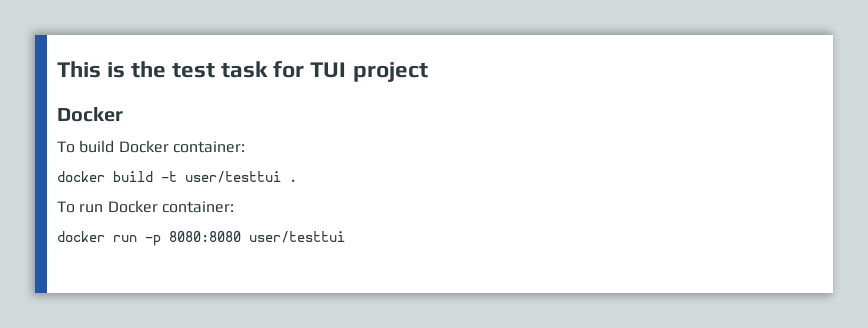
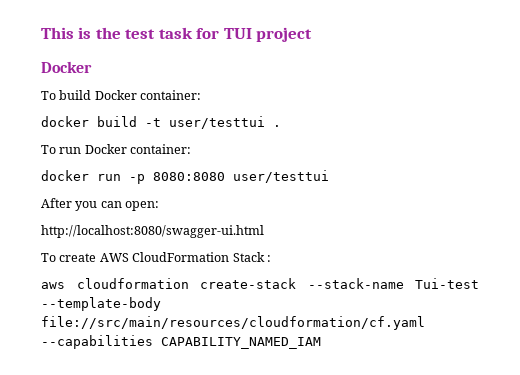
(345, 237) none -> [41,198,160,211] [41,225,264,238] [41,252,271,262] [41,278,479,289] [41,297,161,311] [41,316,425,330] [41,335,321,349] // After you can open: // http://localhost:8080/swagger-ui.html // To create AWS CloudFormation Stack : // aws cloudformation create-stack --stack-name Tui-test --template-body file://src/main/resources/cloudformation/cf.yaml --capabilities CAPABILITY_NAMED_IAM

